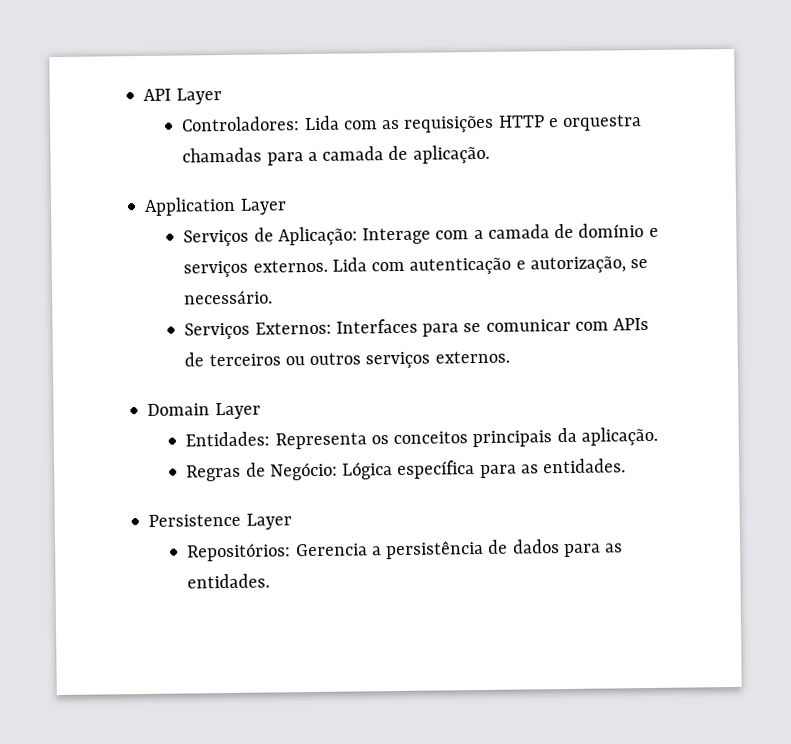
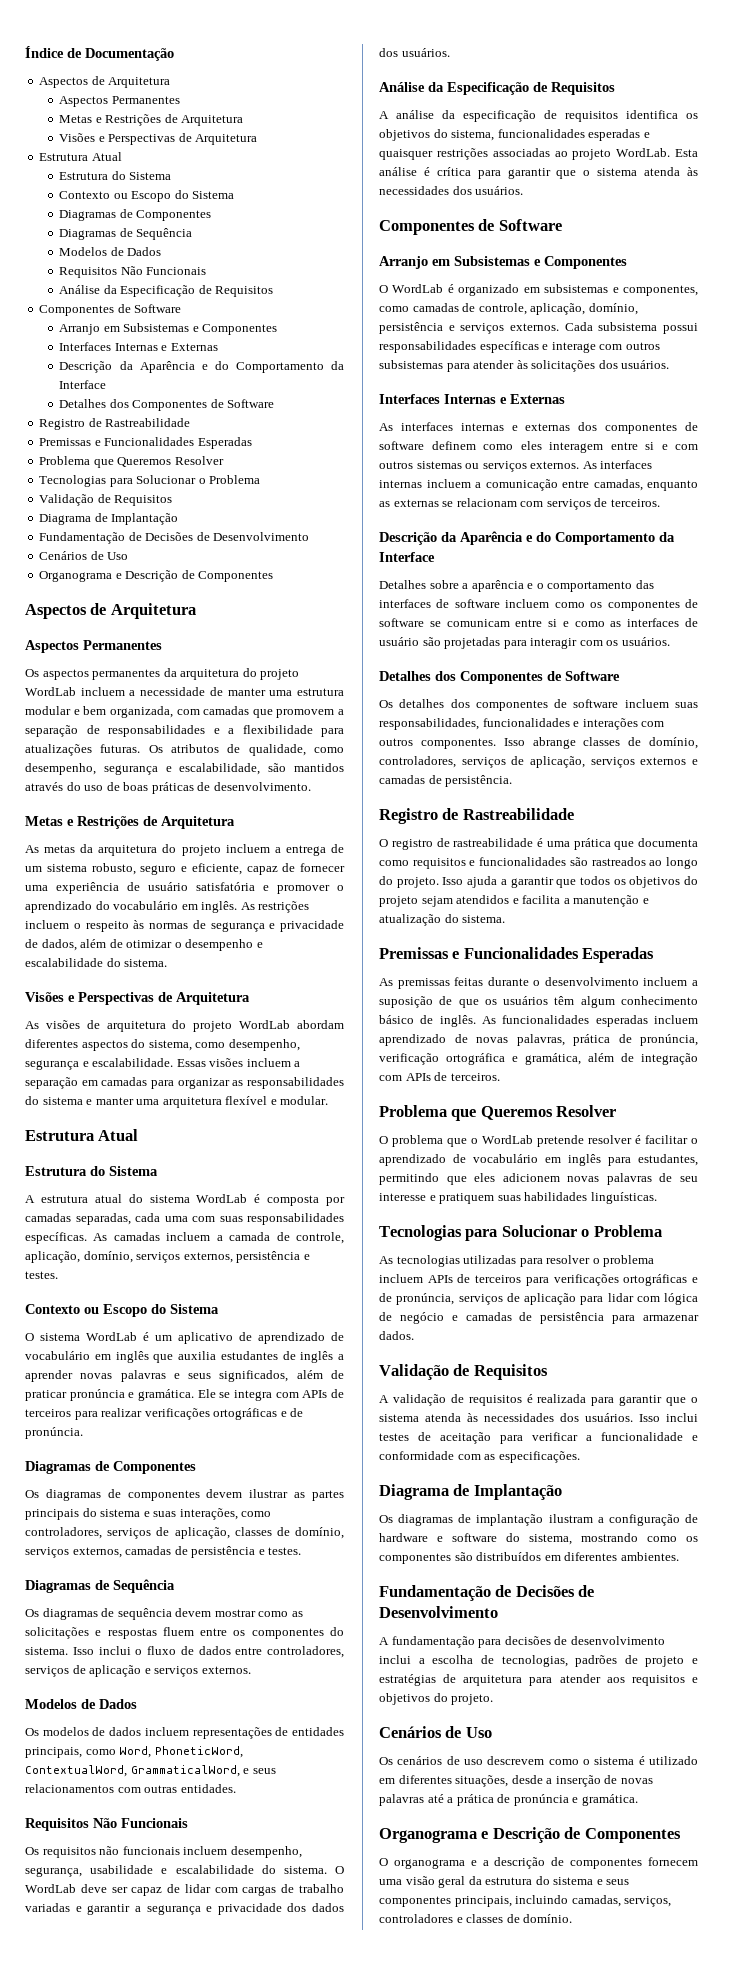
[143,88,222,105] [181,114,643,133] [182,144,490,166] [144,196,287,216] [183,223,659,247] [183,256,649,278] [184,290,274,305] [184,317,650,340] [184,350,510,369] [147,402,261,420] [185,426,658,450] [186,458,627,482] [148,513,292,530] [187,539,624,562] [187,573,271,589] API Layer // Controladores: Lida com as requisições HTTP e orquestra chamadas para a camada de aplicação. // Application Layer // Serviços de Aplicação: Interage com a camada de domínio e serviços externos. Lida com autenticação e autorização, se necessário. // Serviços Externos: Interfaces para se comunicar com APIs de terceiros ou outros serviços externos. // Domain Layer // Entidades: Representa os conceitos principais da aplicação. // Regras de Negócio: Lógica específica para as entidades. // Persistence Layer // Repositórios: Gerencia a persistência de dados para as entidades. -> [25,46,174,61] [39,76,171,88] [59,96,180,107] [59,114,244,126] [59,133,258,145] [39,152,122,161] [59,171,172,180] [59,190,235,202] [59,209,212,221] [59,228,193,240] [59,247,162,256] [59,266,207,278] [59,285,274,297] [39,304,182,316] [59,323,278,335] [59,342,218,351] [59,361,344,373] [59,380,107,389] [59,399,275,411] [39,418,191,430] [39,437,252,449] [39,456,224,468] [39,475,261,487] [39,494,173,506] [39,513,179,525] [39,532,310,544] [39,551,129,560] [39,570,274,582] [25,603,196,619] [25,640,162,653] [25,668,300,680] [25,687,345,696] [25,706,344,718] [25,725,344,737] [25,744,344,756] [25,763,345,775] [25,782,311,794] [25,816,235,829] [25,844,344,856] [25,863,345,875] [25,882,344,894] [25,901,310,913] [25,920,344,932] [25,939,263,951] [25,958,168,967] [25,992,250,1005] [25,1020,344,1032] [25,1039,300,1051] [25,1058,301,1070] [25,1077,344,1089] [25,1096,329,1108] [25,1129,139,1141] [25,1166,158,1176] [25,1194,345,1206] [25,1213,344,1225] [25,1232,344,1244] [25,1251,310,1263] [25,1271,58,1279] [25,1304,219,1317] [25,1332,344,1344] [25,1351,344,1363] [25,1370,344,1382] [25,1389,344,1401] [25,1408,304,1420] [25,1427,83,1439] [25,1461,196,1474] [25,1489,344,1501] [25,1508,272,1520] [25,1527,344,1539] [25,1546,302,1558] [25,1579,175,1593] [25,1608,303,1620] [25,1627,344,1639] [25,1646,344,1658] [25,1665,251,1677] [25,1699,137,1709] [25,1727,345,1739] [25,1746,243,1758] [25,1765,276,1777] [25,1784,236,1793] [25,1818,188,1831] [25,1846,302,1858] [25,1865,344,1877] [25,1884,344,1896] [25,1903,344,1915] [379,48,450,57] [379,82,615,95] [379,110,698,122] [379,129,650,141] [379,148,698,160] [379,167,698,179] [379,186,524,195] [379,219,562,235] [379,256,627,269] [379,284,698,296] [379,303,638,315] [379,322,698,334] [379,341,660,353] [379,360,670,372] [379,394,565,404] [379,422,698,434] [379,441,698,453] [379,460,653,472] [379,479,698,491] [379,498,660,510] [379,531,675,545] [379,552,435,562] [379,580,654,592] [379,599,698,611] [379,618,698,627] [379,637,670,649] [379,671,620,684] [379,699,698,711] [379,718,665,730] [379,737,698,749] [379,756,698,768] [379,775,513,787] [379,808,574,824] [379,838,698,850] [379,857,698,869] [379,876,698,888] [379,895,649,907] [379,914,506,926] [379,947,655,963] [379,977,698,989] [379,996,698,1008] [379,1015,698,1027] [379,1034,698,1046] [379,1053,698,1065] [379,1072,500,1081] [379,1105,617,1121] [379,1135,698,1147] [379,1154,698,1166] [379,1173,698,1185] [379,1192,657,1204] [379,1225,662,1241] [379,1255,655,1267] [379,1274,698,1286] [379,1293,698,1305] [379,1312,699,1324] [379,1331,414,1340] [379,1364,548,1380] [379,1394,698,1406] [379,1413,698,1422] [379,1432,698,1444] [379,1451,580,1463] [379,1484,562,1500] [379,1514,698,1526] [379,1533,698,1545] [379,1552,679,1564] [379,1585,595,1601] [379,1606,498,1618] [379,1636,665,1648] [379,1655,698,1667] [379,1674,698,1686] [379,1693,494,1705] [379,1726,492,1738] [379,1756,698,1765] [379,1775,653,1787] [379,1794,638,1806] [379,1827,681,1843] [379,1857,698,1869] [379,1876,630,1888] [379,1895,672,1907] [379,1914,573,1923] Índice de Documentação // Aspectos de Arquitetura // Aspectos Permanentes // Metas e Restrições de Arquitetura // Visões e Perspectivas de Arquitetura // Estrutura Atual // Estrutura do Sistema // Contexto ou Escopo do Sistema // Diagramas de Componentes // Diagramas de Sequência // Modelos de Dados // Requisitos Não Funcionais // Análise da Especificação de Requisitos // Componentes de Software // Arranjo em Subsistemas e Componentes // Interfaces Internas e Externas // Descrição da Aparência e do Comportamento da Interface // Detalhes dos Componentes de Software // Registro de Rastreabilidade // Premissas e Funcionalidades Esperadas // Problema que Queremos Resolver // Tecnologias para Solucionar o Problema // Validação de Requisitos // Diagrama de Implantação // Fundamentação de Decisões de Desenvolvimento // Cenários de Uso // Organograma e Descrição de Componentes // Aspectos de Arquitetura // Aspectos Permanentes // Os aspectos permanentes da arquitetura do projeto WordLab incluem a necessidade de manter uma estrutura modular e bem organizada, com camadas que promovem a separação de responsabilidades e a flexibilidade para atualizações futuras. Os atributos de qualidade, como desempenho, segurança e escalabilidade, são mantidos através do uso de boas práticas de desenvolvimento. // Metas e Restrições de Arquitetura // As metas da arquitetura do projeto incluem a entrega de um sistema robusto, seguro e eficiente, capaz de fornecer uma experiência de usuário satisfatória e promover o aprendizado do vocabulário em inglês. As restrições incluem o respeito às normas de segurança e privacidade de dados, além de otimizar o desempenho e escalabilidade do sistema. // Visões e Perspectivas de Arquitetura // As visões de arquitetura do projeto WordLab abordam diferentes aspectos do sistema, como desempenho, segurança e escalabilidade. Essas visões incluem a separação em camadas para organizar as responsabilidades do sistema e manter uma arquitetura flexível e modular. // Estrutura Atual // Estrutura do Sistema // A estrutura atual do sistema WordLab é composta por camadas separadas, cada uma com suas responsabilidades específicas. As camadas incluem a camada de controle, aplicação, domínio, serviços externos, persistência e testes. // Contexto ou Escopo do Sistema // O sistema WordLab é um aplicativo de aprendizado de vocabulário em inglês que auxilia estudantes de inglês a aprender novas palavras e seus significados, além de praticar pronúncia e gramática. Ele se integra com APIs de terceiros para realizar verificações ortográficas e de pronúncia. // Diagramas de Componentes // Os diagramas de componentes devem ilustrar as partes principais do sistema e suas interações, como controladores, serviços de aplicação, classes de domínio, serviços externos, camadas de persistência e testes. // Diagramas de Sequência // Os diagramas de sequência devem mostrar como as solicitações e respostas fluem entre os componentes do sistema. Isso inclui o fluxo de dados entre controladores, serviços de aplicação e serviços externos. // Modelos de Dados // Os modelos de dados incluem representações de entidades principais, como Word, PhoneticWord, ContextualWord, GrammaticalWord, e seus relacionamentos com outras entidades. // Requisitos Não Funcionais // Os requisitos não funcionais incluem desempenho, segurança, usabilidade e escalabilidade do sistema. O WordLab deve ser capaz de lidar com cargas de trabalho variadas e garantir a segurança e privacidade dos dados dos usuários. // Análise da Especificação de Requisitos // A análise da especificação de requisitos identifica os objetivos do sistema, funcionalidades esperadas e quaisquer restrições associadas ao projeto WordLab. Esta análise é crítica para garantir que o sistema atenda às necessidades dos usuários. // Componentes de Software // Arranjo em Subsistemas e Componentes // O WordLab é organizado em subsistemas e componentes, como camadas de controle, aplicação, domínio, persistência e serviços externos. Cada subsistema possui responsabilidades específicas e interage com outros subsistemas para atender às solicitações dos usuários. // Interfaces Internas e Externas // As interfaces internas e externas dos componentes de software definem como eles interagem entre si e com outros sistemas ou serviços externos. As interfaces internas incluem a comunicação entre camadas, enquanto as externas se relacionam com serviços de terceiros. // Descrição da Aparência e do Comportamento da Interface // Detalhes sobre a aparência e o comportamento das interfaces de software incluem como os componentes de software se comunicam entre si e como as interfaces de usuário são projetadas para interagir com os usuários. // Detalhes dos Componentes de Software // Os detalhes dos componentes de software incluem suas responsabilidades, funcionalidades e interações com outros componentes. Isso abrange classes de domínio, controladores, serviços de aplicação, serviços externos e camadas de persistência. // Registro de Rastreabilidade // O registro de rastreabilidade é uma prática que documenta como requisitos e funcionalidades são rastreados ao longo do projeto. Isso ajuda a garantir que todos os objetivos do projeto sejam atendidos e facilita a manutenção e atualização do sistema. // Premissas e Funcionalidades Esperadas // As premissas feitas durante o desenvolvimento incluem a suposição de que os usuários têm algum conhecimento básico de inglês. As funcionalidades esperadas incluem aprendizado de novas palavras, prática de pronúncia, verificação ortográfica e gramática, além de integração com APIs de terceiros. // Problema que Queremos Resolver // O problema que o WordLab pretende resolver é facilitar o aprendizado de vocabulário em inglês para estudantes, permitindo que eles adicionem novas palavras de seu interesse e pratiquem suas habilidades linguísticas. // Tecnologias para Solucionar o Problema // As tecnologias utilizadas para resolver o problema incluem APIs de terceiros para verificações ortográficas e de pronúncia, serviços de aplicação para lidar com lógica de negócio e camadas de persistência para armazenar dados. // Validação de Requisitos // A validação de requisitos é realizada para garantir que o sistema atenda às necessidades dos usuários. Isso inclui testes de aceitação para verificar a funcionalidade e conformidade com as especificações. // Diagrama de Implantação // Os diagramas de implantação ilustram a configuração de hardware e software do sistema, mostrando como os componentes são distribuídos em diferentes ambientes. // Fundamentação de Decisões de Desenvolvimento // A fundamentação para decisões de desenvolvimento inclui a escolha de tecnologias, padrões de projeto e estratégias de arquitetura para atender aos requisitos e objetivos do projeto. // Cenários de Uso // Os cenários de uso descrevem como o sistema é utilizado em diferentes situações, desde a inserção de novas palavras até a prática de pronúncia e gramática. // Organograma e Descrição de Componentes // O organograma e a descrição de componentes fornecem uma visão geral da estrutura do sistema e seus componentes principais, incluindo camadas, serviços, controladores e classes de domínio.

